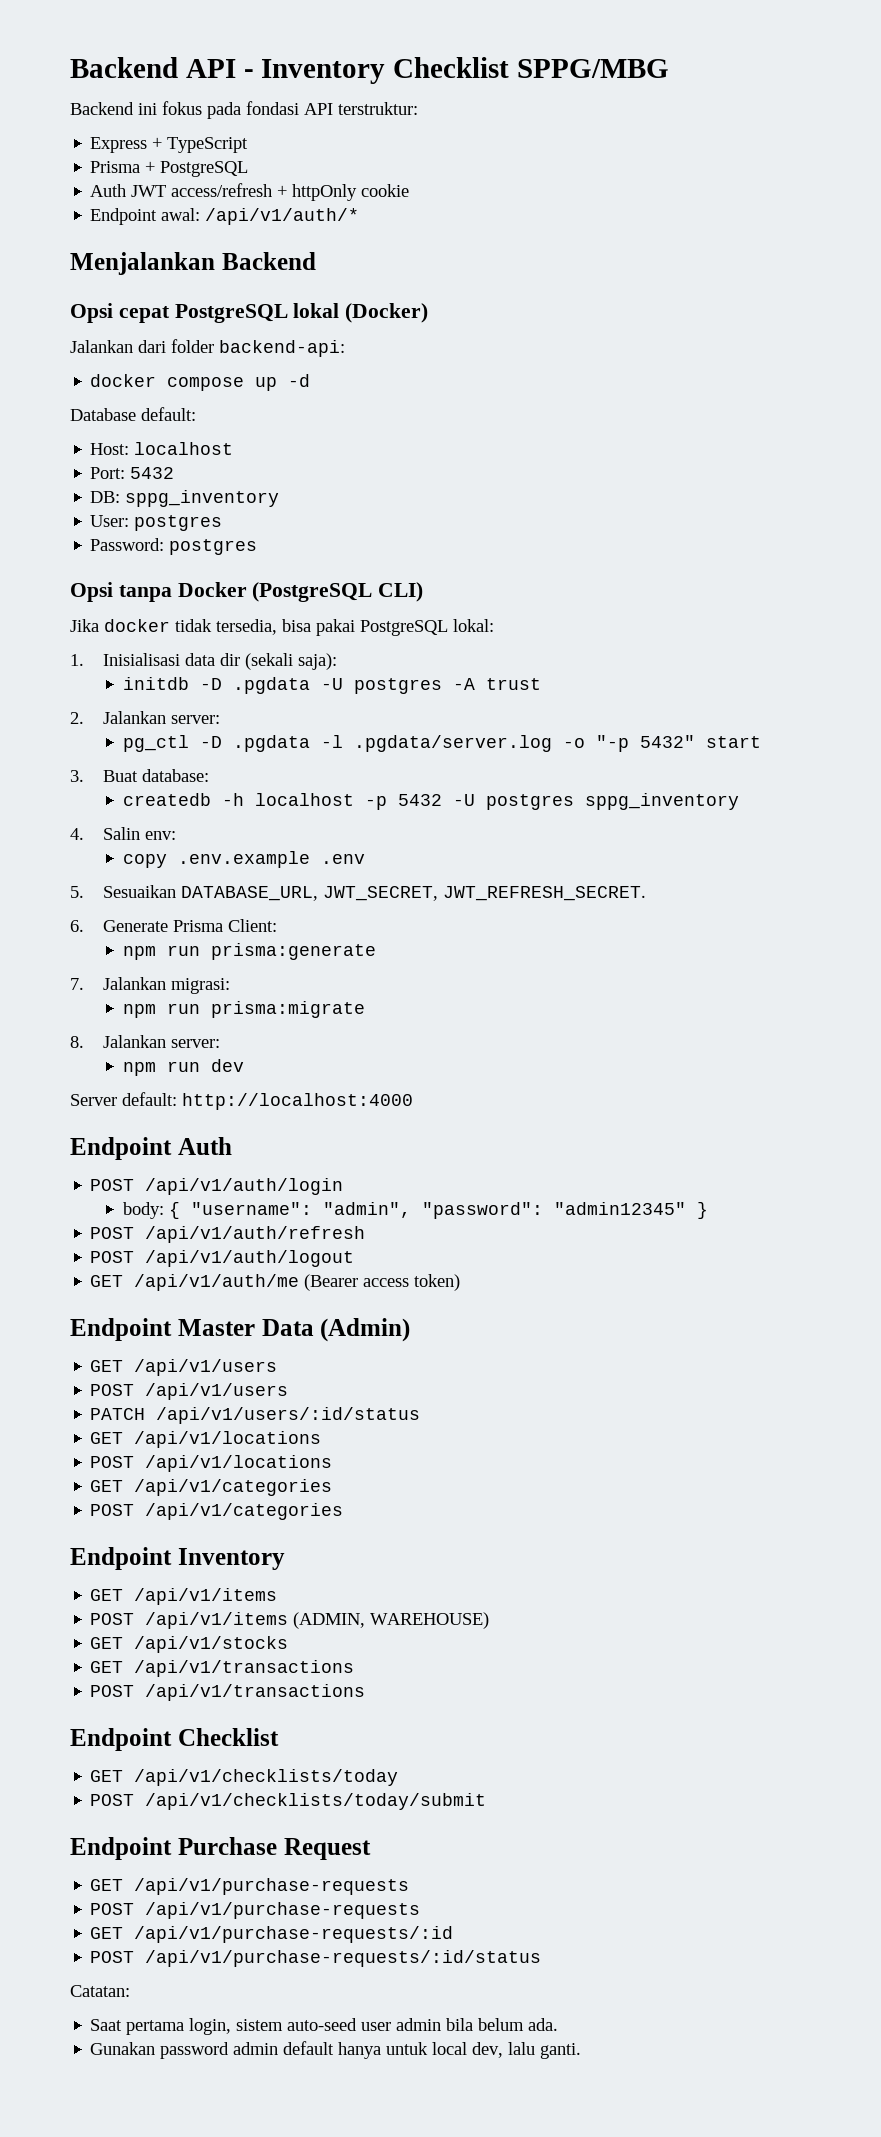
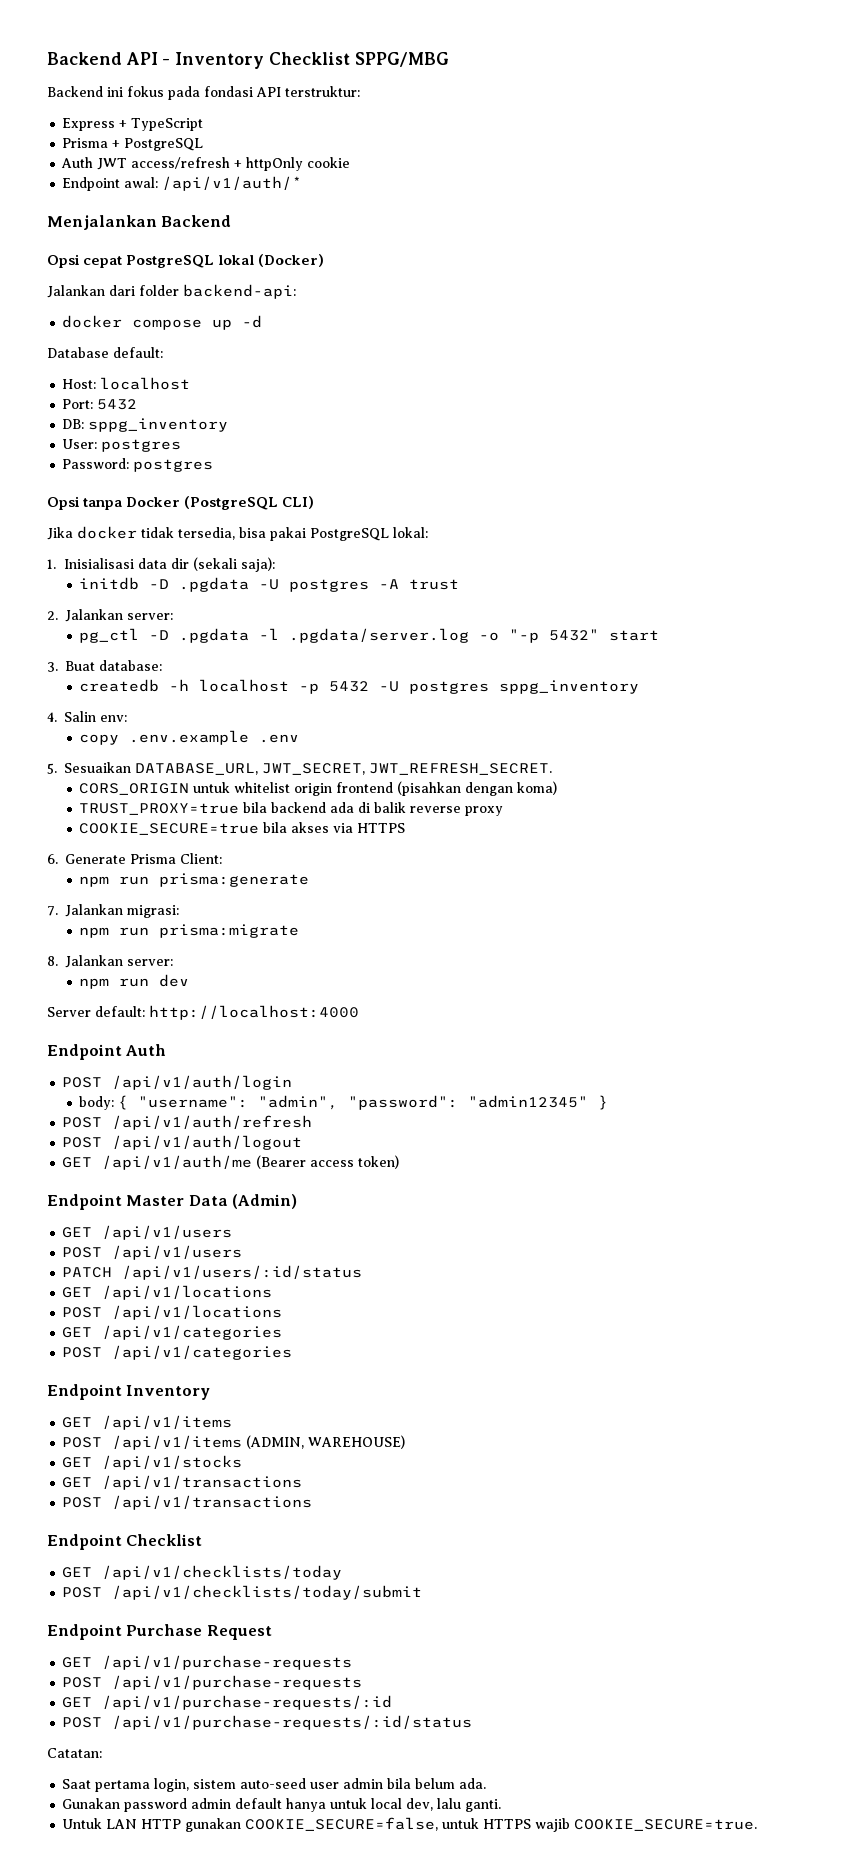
(646, 893) none -> [79,781,558,796] [79,802,504,816] [79,822,406,835] // CORS_ORIGIN untuk whitelist origin frontend (pisahkan dengan koma) // TRUST_PROXY=true bila backend ada di balik reverse proxy // COOKIE_SECURE=true bila akses via HTTPS
(582, 2051) none -> [62,1817,758,1832] // Untuk LAN HTTP gunakan COOKIE_SECURE=false, untuk HTTPS wajib COOKIE_SECURE=true.

